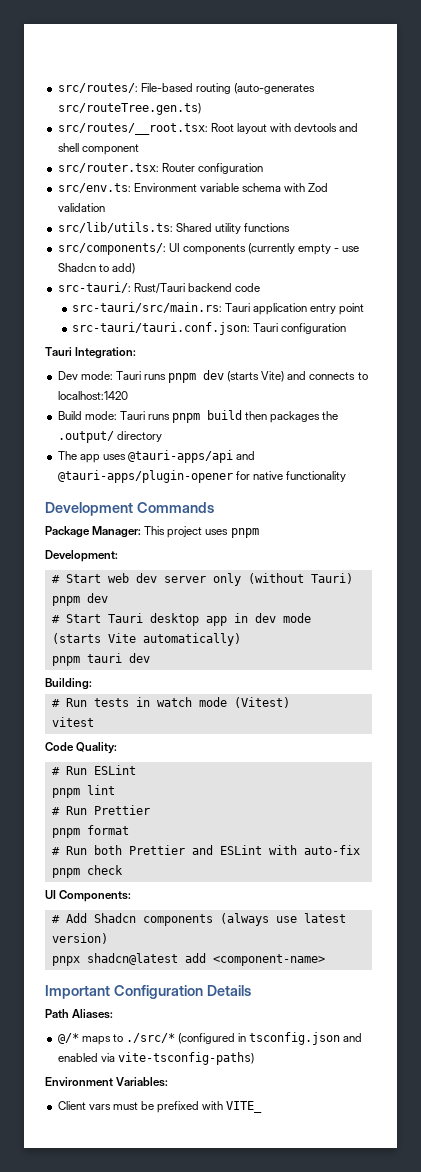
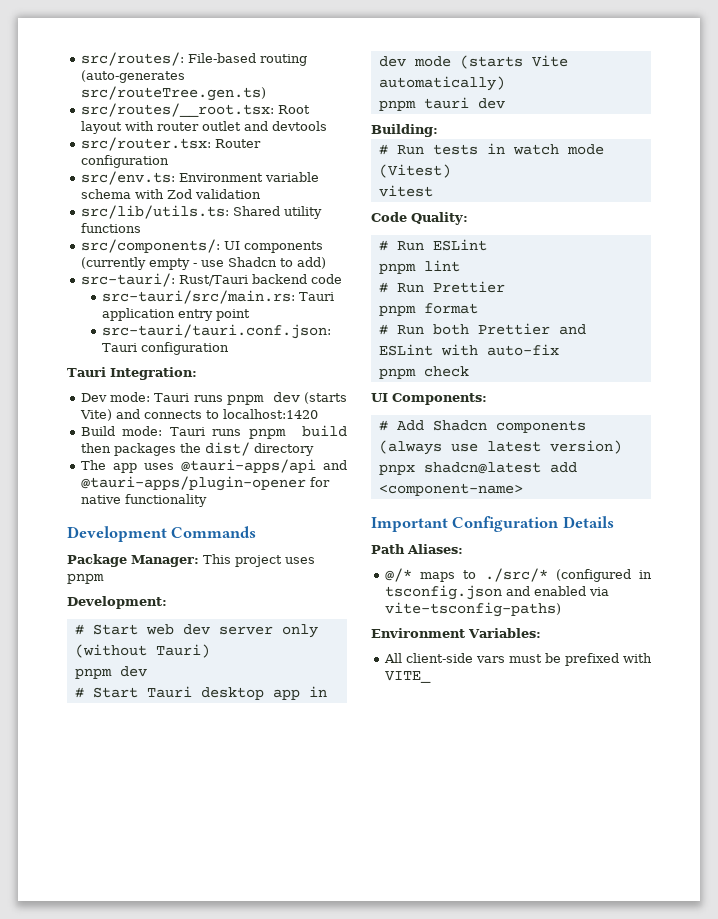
[294,123,359,132] [57,143,139,155] devtools and shell component -> [156,121,327,131] router outlet and devtools
[57,431,114,443] .output/ -> [204,442,250,456] dist/
[57,1101,86,1110] Client -> [383,653,473,663] All client-side

